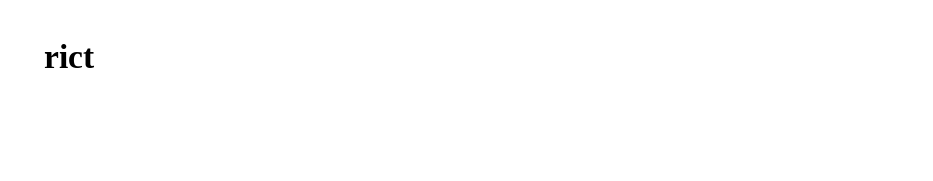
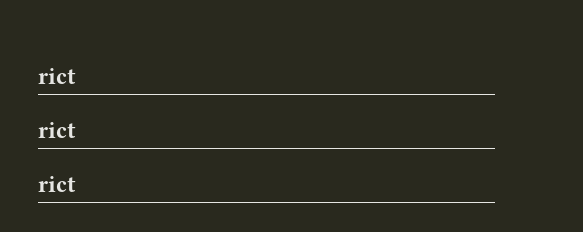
[44,44,95,68] rict -> [38,68,76,84] [38,122,76,138] [38,176,76,192] rict // rict // rict

